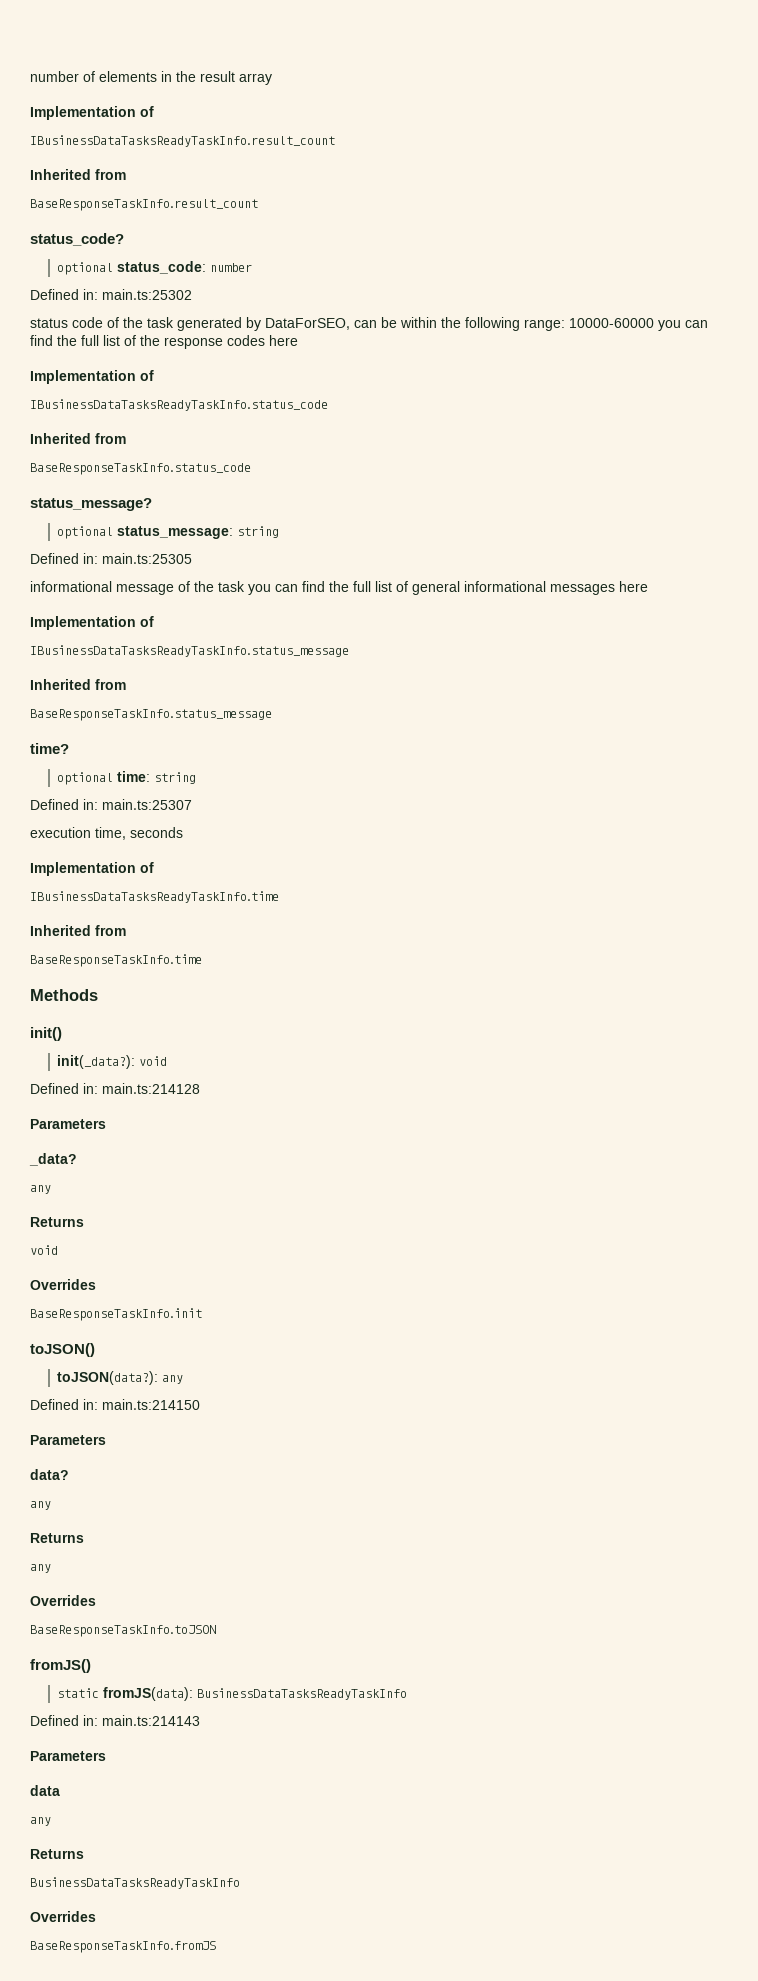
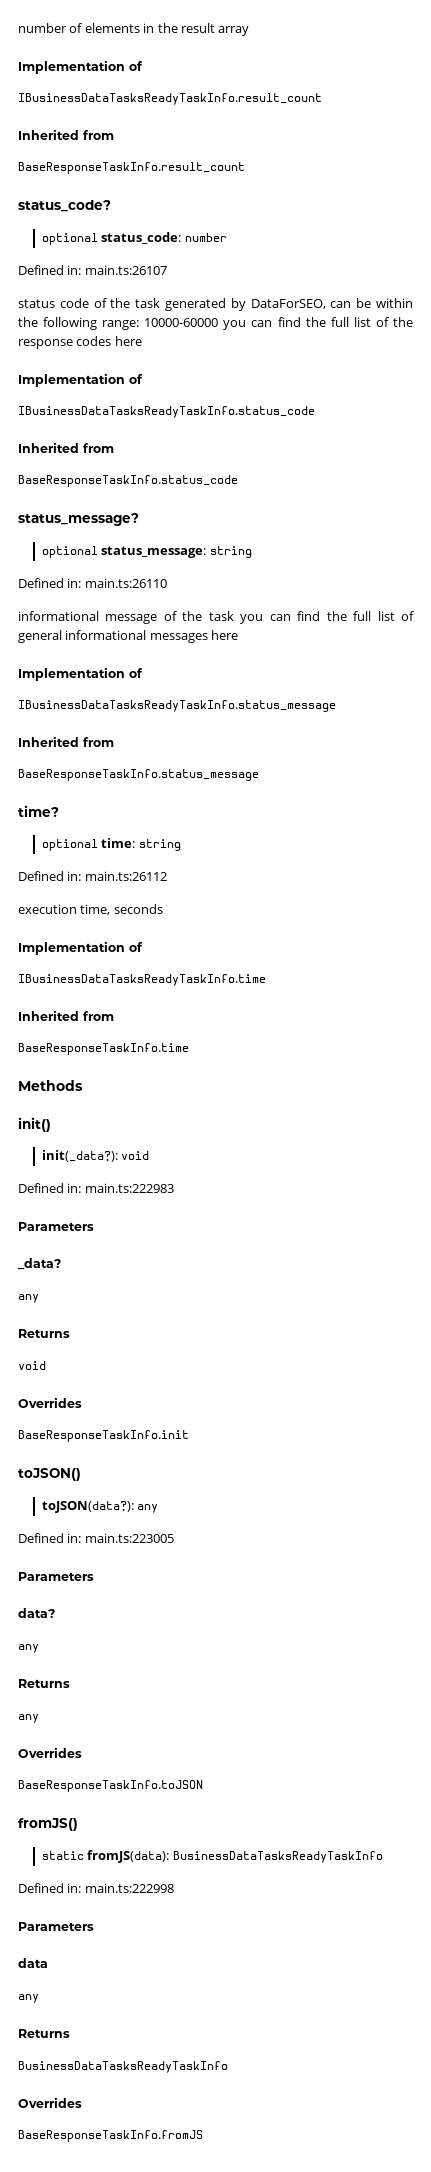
[102,289,192,300] main.ts:25302 -> [84,265,167,275] main.ts:26107
[102,553,192,564] main.ts:25305 -> [84,578,167,588] main.ts:26110
[102,799,192,810] main.ts:25307 -> [84,871,167,881] main.ts:26112
[102,1083,200,1094] main.ts:214128 -> [84,1183,174,1193] main.ts:222983
[102,1399,200,1410] main.ts:214150 -> [84,1533,174,1543] main.ts:223005
[102,1715,200,1726] main.ts:214143 -> [84,1883,174,1893] main.ts:222998

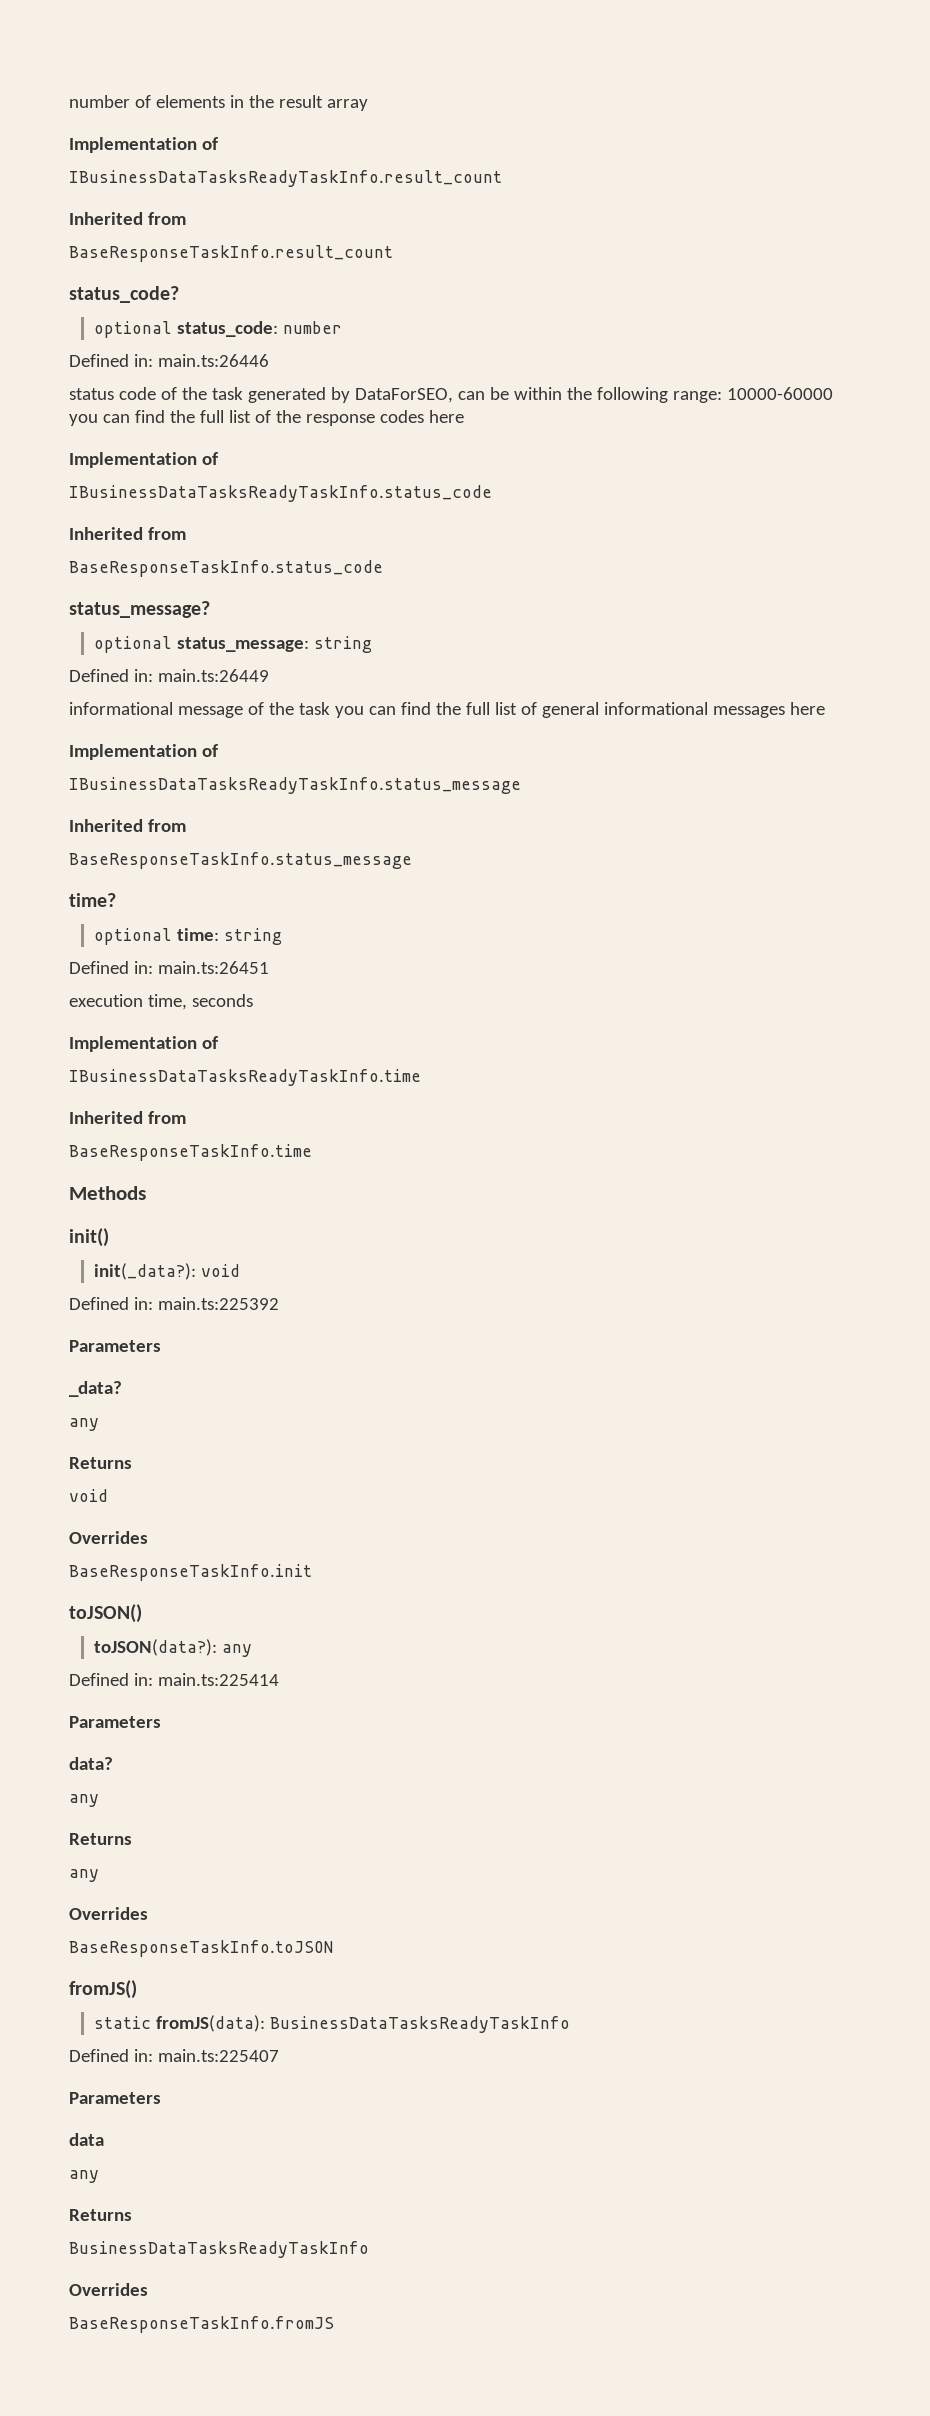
[84,265,167,275] main.ts:26107 -> [157,354,269,367] main.ts:26446
[84,578,167,588] main.ts:26110 -> [157,669,269,682] main.ts:26449
[84,871,167,881] main.ts:26112 -> [157,961,269,974] main.ts:26451
[84,1183,174,1193] main.ts:222983 -> [157,1297,279,1310] main.ts:225392
[84,1533,174,1543] main.ts:223005 -> [157,1673,279,1686] main.ts:225414
[84,1883,174,1893] main.ts:222998 -> [157,2049,279,2062] main.ts:225407

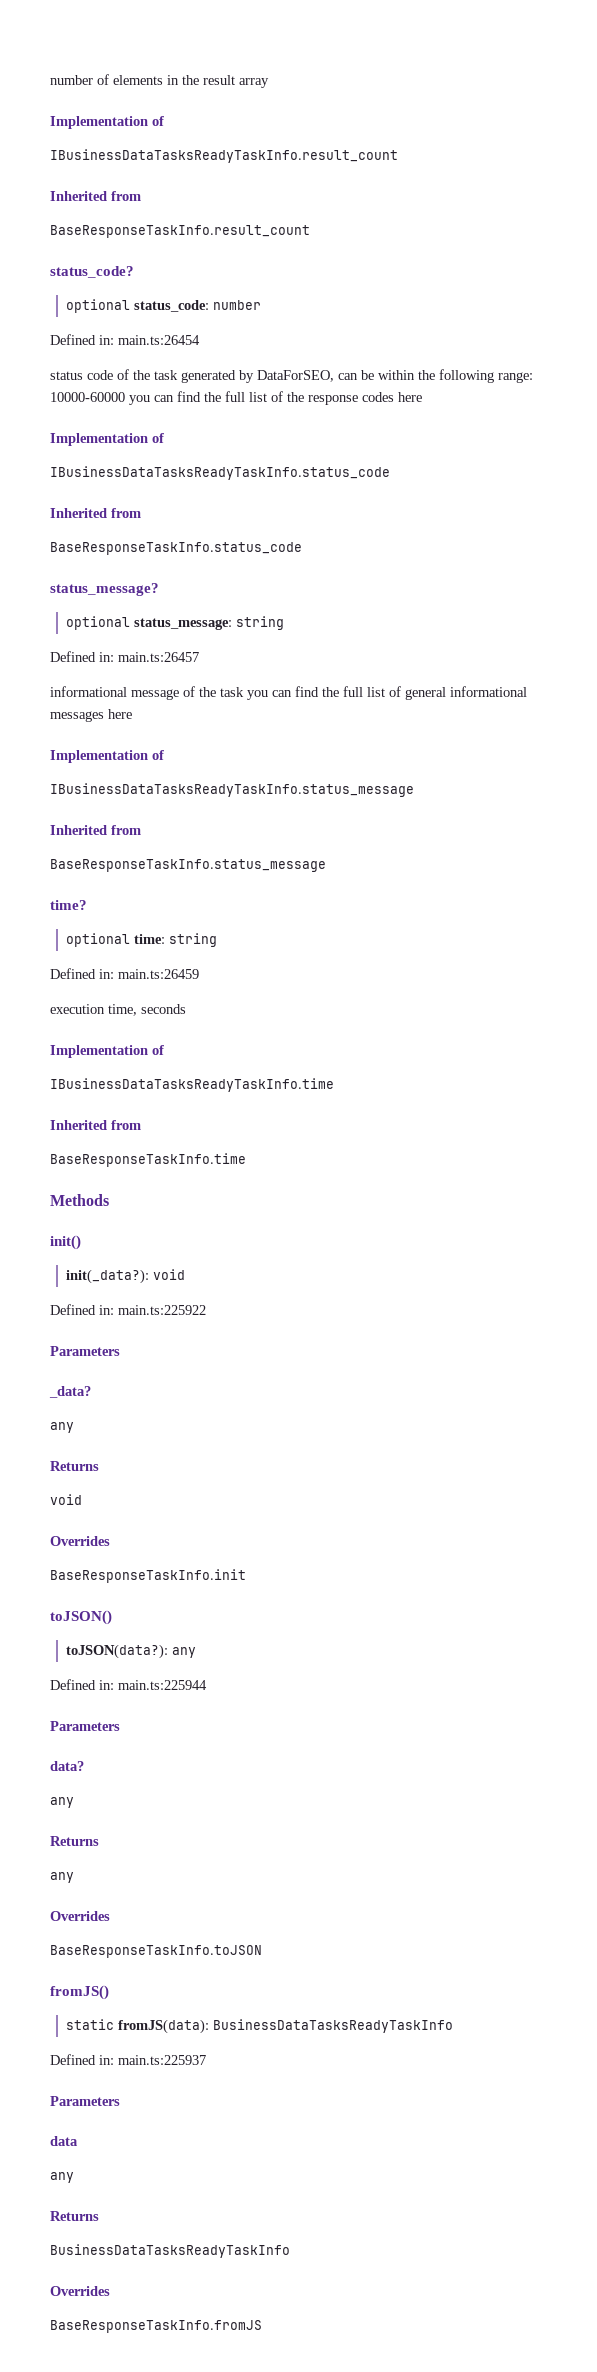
[157,354,269,367] main.ts:26446 -> [118,335,200,345] main.ts:26454
[157,669,269,682] main.ts:26449 -> [118,652,199,662] main.ts:26457
[157,961,269,974] main.ts:26451 -> [118,969,199,979] main.ts:26459
[157,1297,279,1310] main.ts:225392 -> [118,1305,206,1315] main.ts:225922
[157,1673,279,1686] main.ts:225414 -> [118,1680,207,1690] main.ts:225944
[157,2049,279,2062] main.ts:225407 -> [118,2055,206,2065] main.ts:225937

